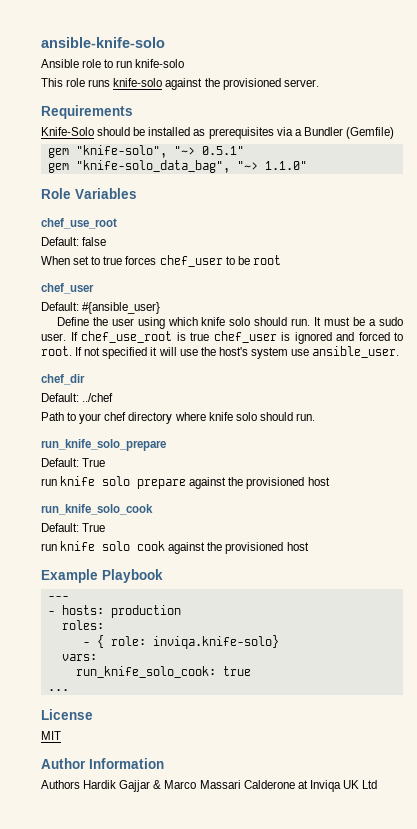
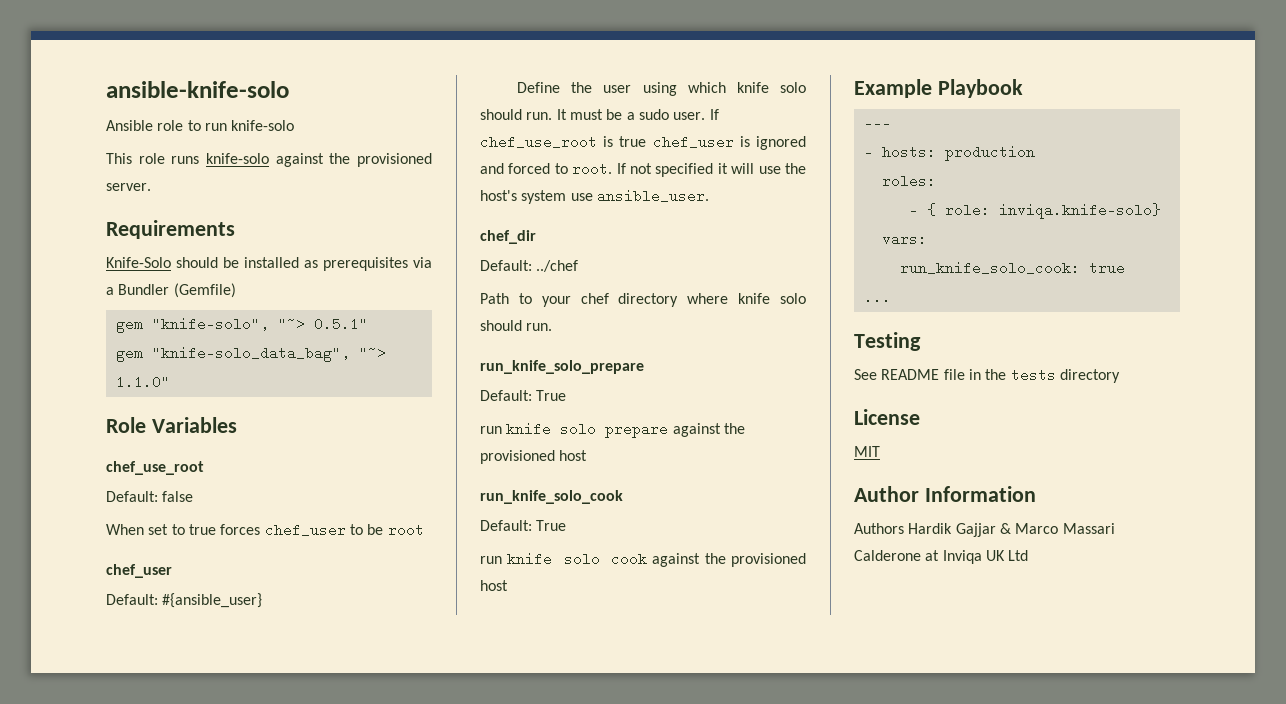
(69, 690) none -> [854,332,921,351] [854,368,1120,383] // Testing // See README file in the tests directory

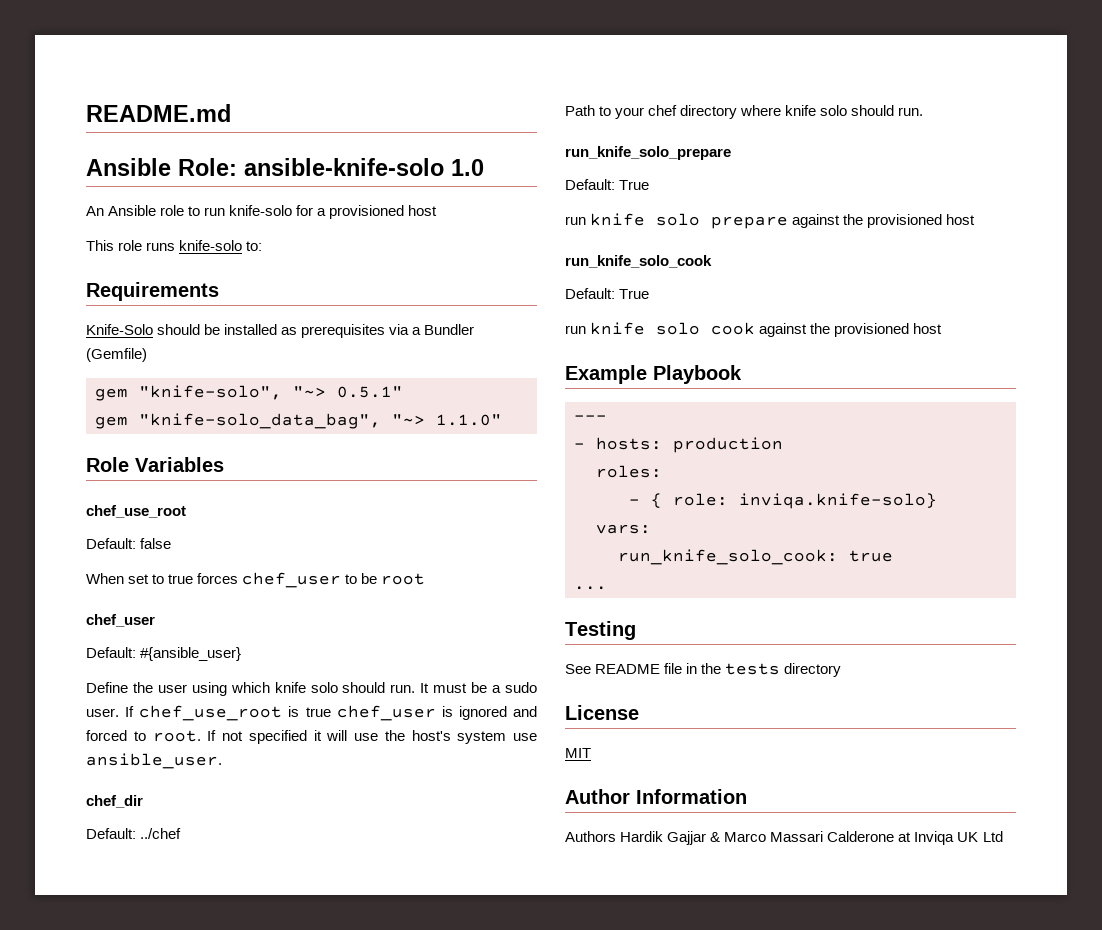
(106, 89) none -> [86,104,231,122] [86,158,237,176] README.md // Ansible Role:
(289, 89) // -> [451,159,484,176] [86,206,104,216] 1.0 // An
(295, 125) none -> [296,205,438,219] for a provisioned host
[275,153,433,167] [106,183,151,191] against the provisioned server. -> [246,241,263,251] to:

